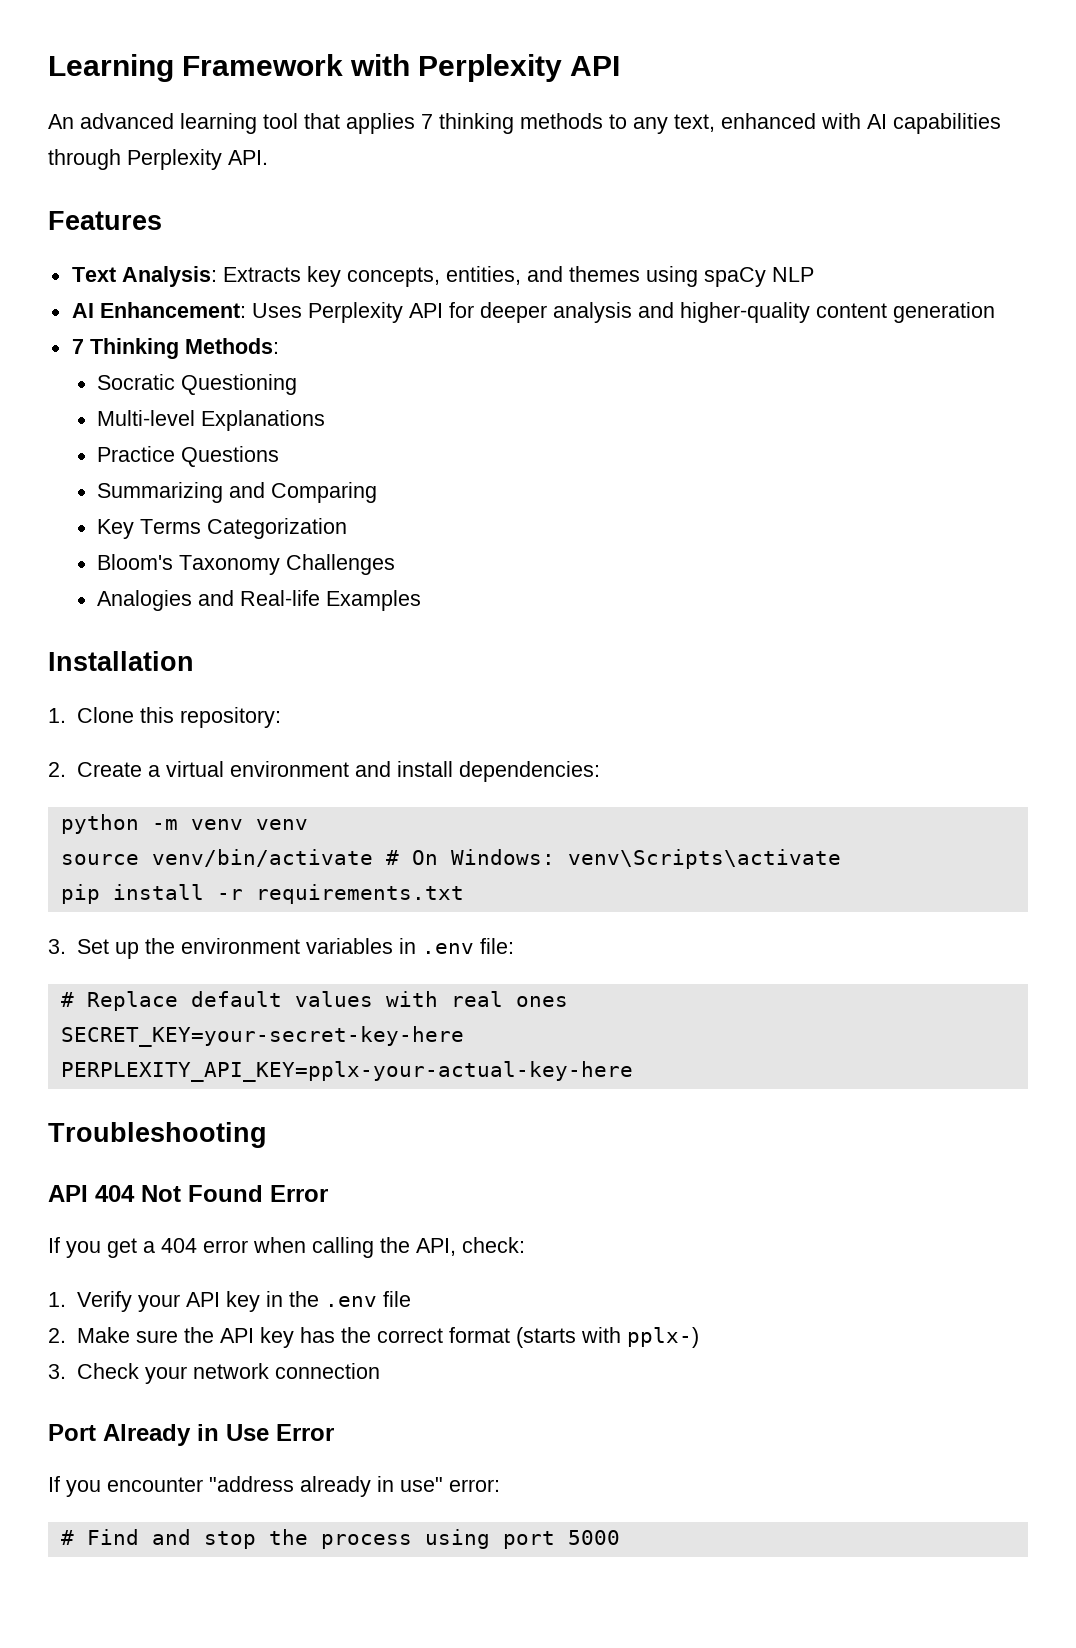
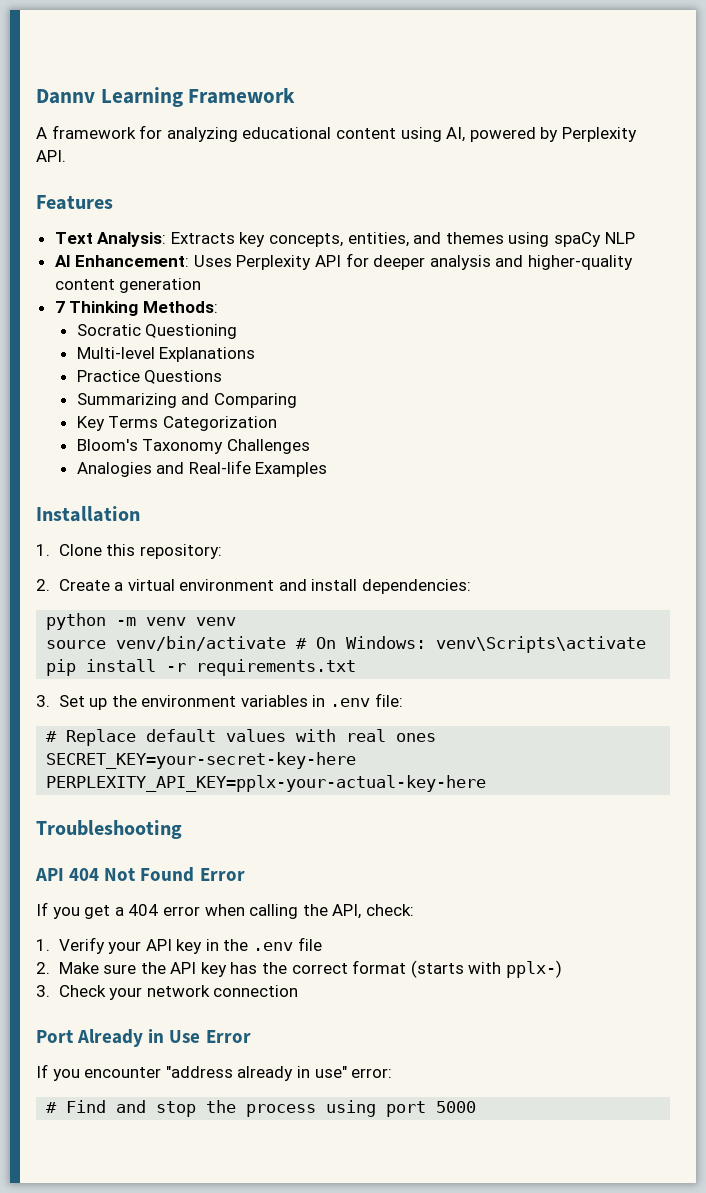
(48, 68) none -> [36,89,95,104] Dannv
[350,54,621,82] [48,113,1001,134] [48,149,121,170] with Perplexity API // An advanced learning tool that applies 7 thinking methods to any text, enhanced with AI capabilities through -> [36,125,559,142] // A framework for analyzing educational content using AI, powered by

